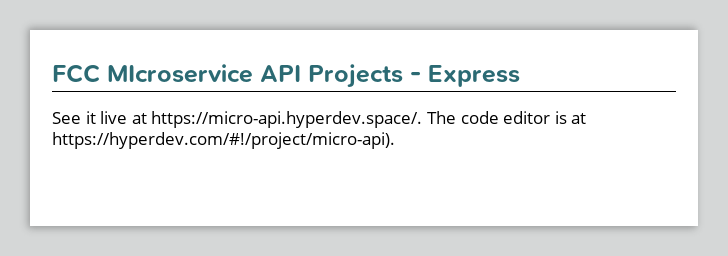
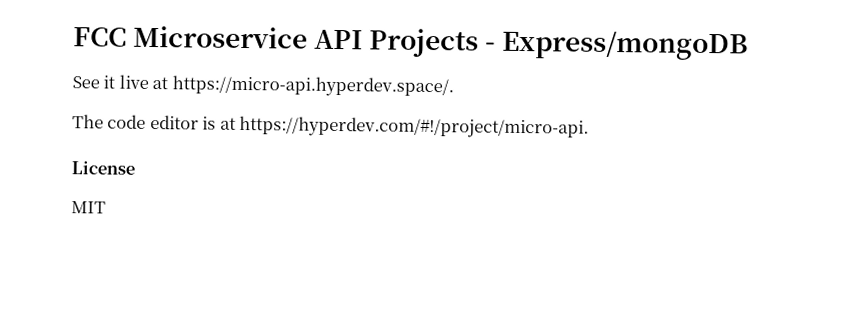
[107,64,253,83] MIcroservice -> [133,25,309,49] Microservice
[428,65,520,87] Express -> [502,29,749,61] Express/mongoDB
(423, 119) none -> (454, 86) //
[52,132,395,149] https://hyperdev.com/#!/project/micro-api). -> [239,115,590,139] [71,161,135,175] [71,201,106,214] https://hyperdev.com/#!/project/micro-api. // License // MIT

